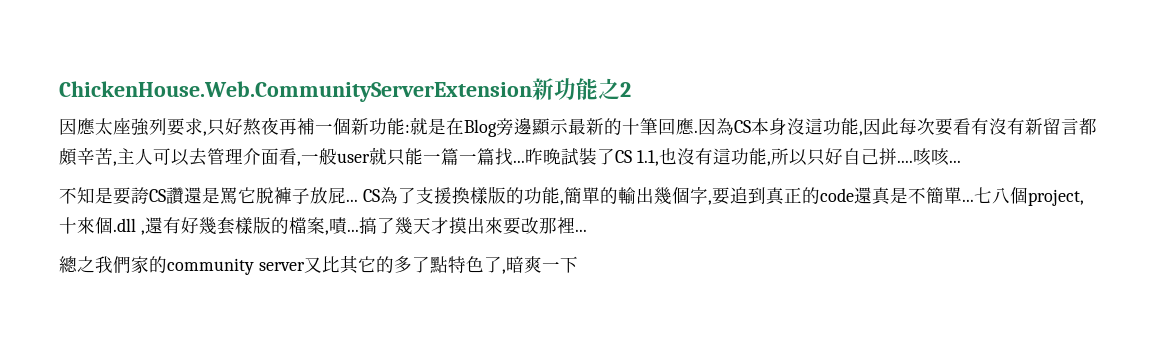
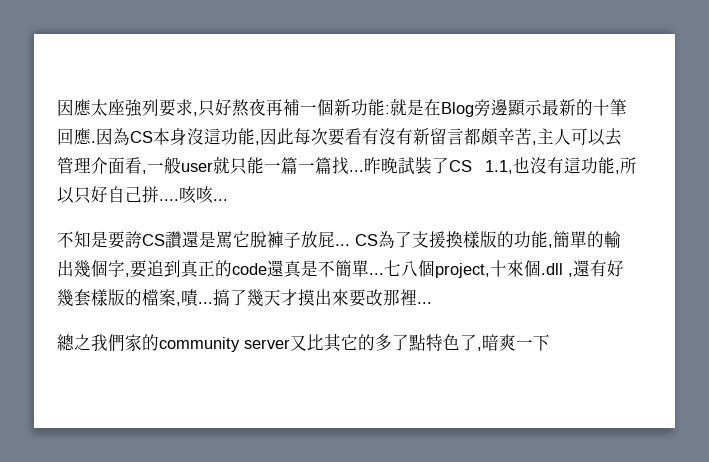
[59,78,631,102] ChickenHouse.Web.CommunityServerExtension新功能之2 // -> (57, 107) none

